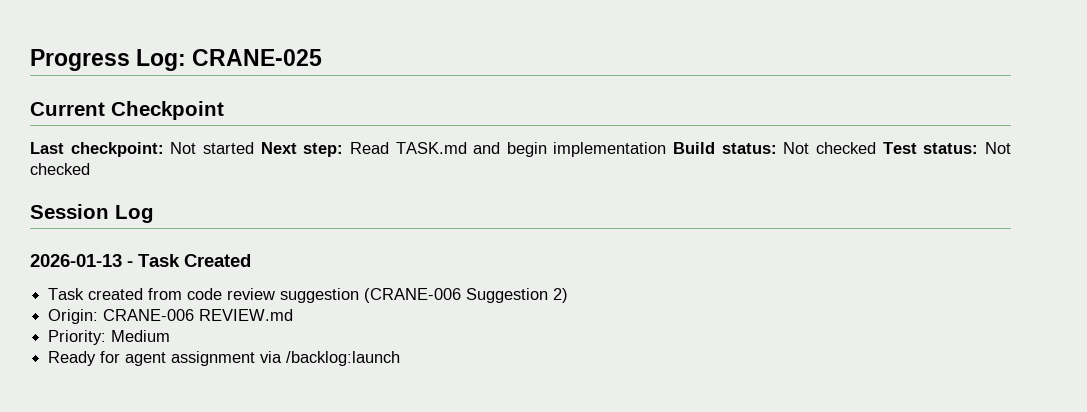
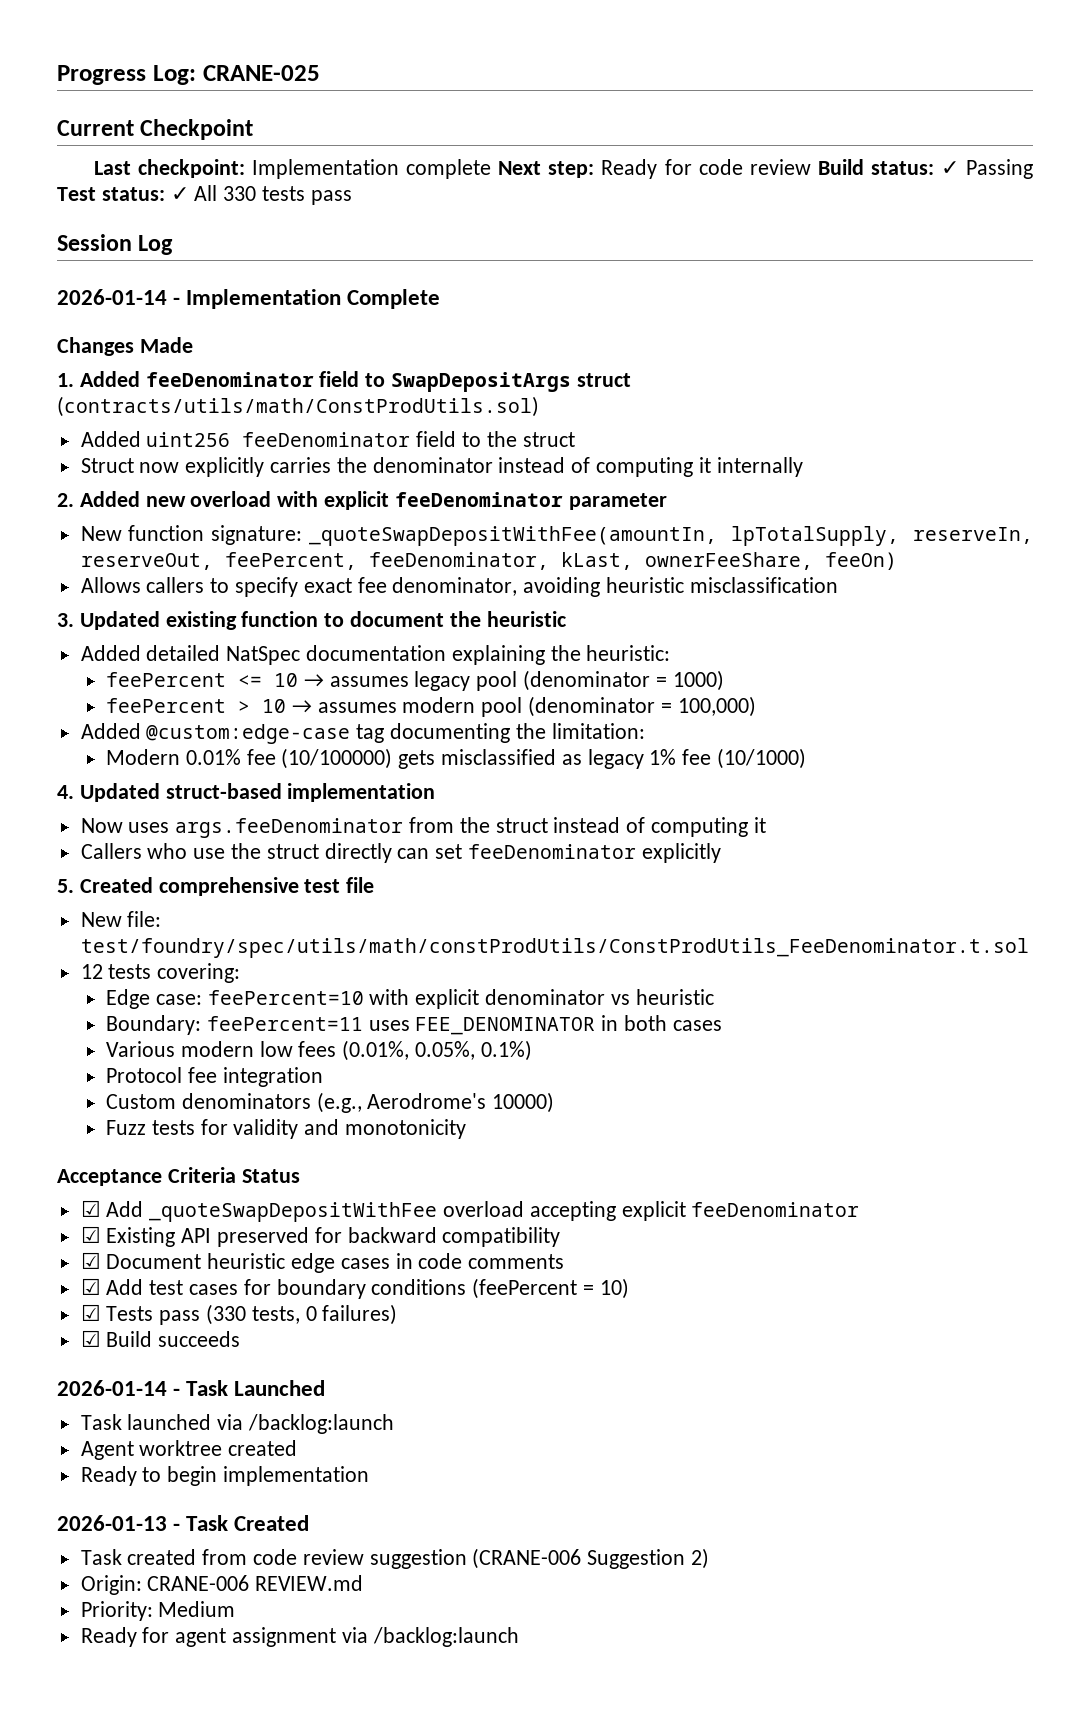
[170,142,1011,157] [30,163,90,175] [30,204,154,223] Not started Next step: Read TASK.md and begin implementation Build status: Not checked Test status: Not checked // Session Log -> [252,159,1033,179] [57,185,352,205] [57,234,174,255] [57,289,441,309] [57,337,193,356] [57,371,631,392] [57,396,539,417] [80,431,575,447] [80,457,803,477] [57,491,667,510] [80,525,1033,546] [80,552,897,570] [80,577,838,597] [57,611,566,630] [80,645,671,665] [106,670,724,691] [106,696,756,717] [80,723,645,744] [106,748,807,769] [57,783,436,802] [80,817,766,838] [80,843,721,863] [57,877,375,896] [80,911,162,927] [80,938,1029,958] [80,963,241,983] [106,989,714,1009] [106,1015,722,1035] [106,1040,532,1061] [106,1067,323,1087] [106,1092,555,1113] [106,1119,467,1139] [57,1167,300,1186] [80,1200,860,1222] [80,1226,561,1247] [80,1252,565,1273] [80,1278,629,1299] [80,1304,398,1325] [80,1330,241,1347] [57,1380,326,1396] [80,1414,395,1434] [80,1440,298,1460] [80,1466,370,1486] Implementation complete Next step: Ready for code review Build status: ✓ Passing Test status: ✓ All 330 tests pass // Session Log // 2026-01-14 - Implementation Complete // Changes Made // 1. Added feeDenominator field to SwapDepositArgs struct (contracts/utils/math/ConstProdUtils.sol) // Added uint256 feeDenominator field to the struct // Struct now explicitly carries the denominator instead of computing it internally // 2. Added new overload with explicit feeDenominator parameter // New function signature: _quoteSwapDepositWithFee(amountIn, lpTotalSupply, reserveIn, reserveOut, feePercent, feeDenominator, kLast, ownerFeeShare, feeOn) // Allows callers to specify exact fee denominator, avoiding heuristic misclassification // 3. Updated existing function to document the heuristic // Added detailed NatSpec documentation explaining the heuristic: // feePercent <= 10 → assumes legacy pool (denominator = 1000) // feePercent > 10 → assumes modern pool (denominator = 100,000) // Added @custom:edge-case tag documenting the limitation: // Modern 0.01% fee (10/100000) gets misclassified as legacy 1% fee (10/1000) // 4. Updated struct-based implementation // Now uses args.feeDenominator from the struct instead of computing it // Callers who use the struct directly can set feeDenominator explicitly // 5. Created comprehensive test file // New file: test/foundry/spec/utils/math/constProdUtils/ConstProdUtils_FeeDenominator.t.sol // 12 tests covering: // Edge case: feePercent=10 with explicit denominator vs heuristic // Boundary: feePercent=11 uses FEE_DENOMINATOR in both cases // Various modern low fees (0.01%, 0.05%, 0.1%) // Protocol fee integration // Custom denominators (e.g., Aerodrome's 10000) // Fuzz tests for validity and monotonicity // Acceptance Criteria Status // ☑ Add _quoteSwapDepositWithFee overload accepting explicit feeDenominator // ☑ Existing API preserved for backward compatibility // ☑ Document heuristic edge cases in code comments // ☑ Add test cases for boundary conditions (feePercent = 10) // ☑ Tests pass (330 tests, 0 failures) // ☑ Build succeeds // 2026-01-14 - Task Launched // Task launched via /backlog:launch // Agent worktree created // Ready to begin implementation

